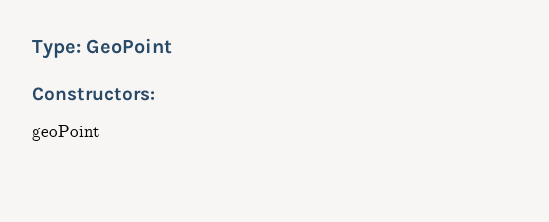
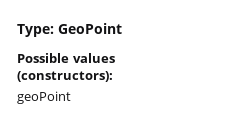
[32,87,155,101] Constructors: -> [17,53,115,63] [17,71,113,82] Possible values (constructors):

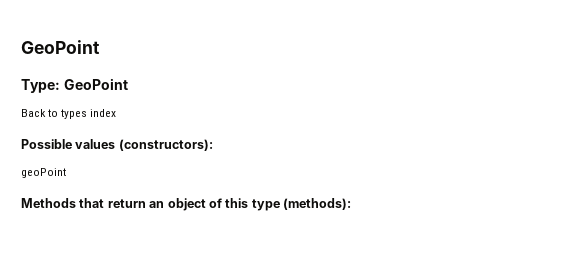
(17, 30) none -> [21,40,100,54] GeoPoint //
(122, 28) none -> [21,109,117,119] // Back to types index
(71, 97) none -> [21,198,351,211] // Methods that return an object of this type (methods):

